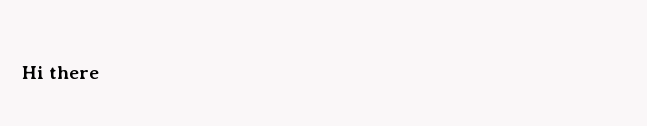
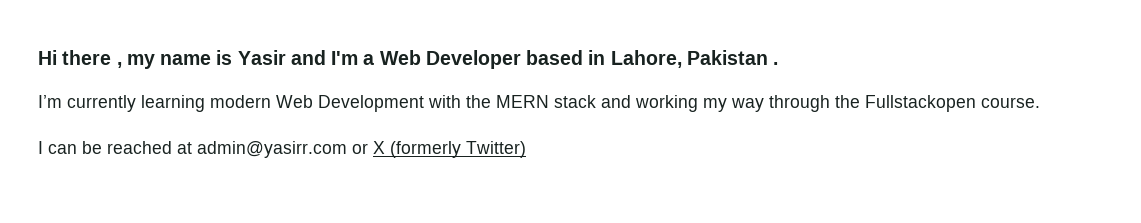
(100, 72) none -> [116,50,779,69] [38,95,1040,112] [38,141,526,158] , my name is Yasir and I'm a Web Developer based in Lahore, Pakistan . // I’m currently learning modern Web Development with the MERN stack and working my way through the Fullstackopen course. // I can be reached at admin@yasirr.com or X (formerly Twitter)

